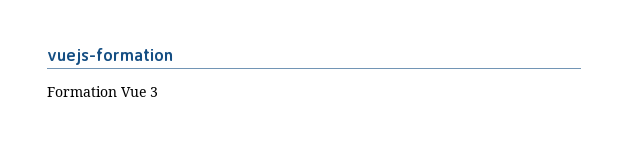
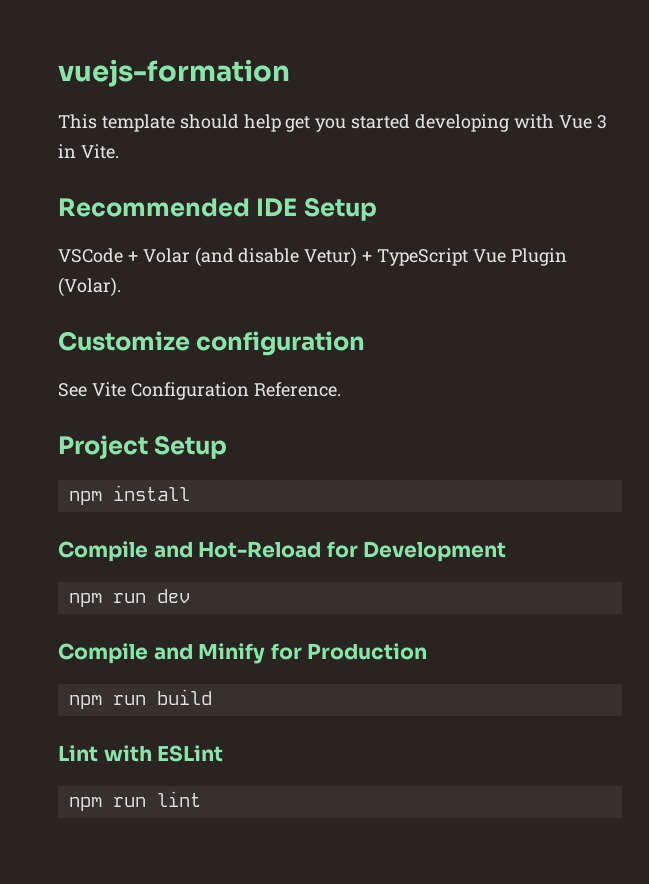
[47,86,158,97] Formation Vue 3 -> [58,114,607,132] [58,144,119,159] [58,197,377,221] [58,247,567,267] [58,277,121,297] [58,331,366,356] [58,382,341,400] [58,435,228,459] [68,485,190,505] [58,541,507,562] [68,589,190,607] [58,643,428,664] [68,689,212,709] [58,745,224,762] [68,791,201,811] This template should help get you started developing with Vue 3 in Vite. // Recommended IDE Setup // VSCode + Volar (and disable Vetur) + TypeScript Vue Plugin (Volar). // Customize configuration // See Vite Configuration Reference. // Project Setup // npm install // Compile and Hot-Reload for Development // npm run dev // Compile and Minify for Production // npm run build // Lint with ESLint // npm run lint

